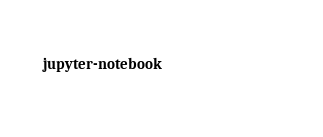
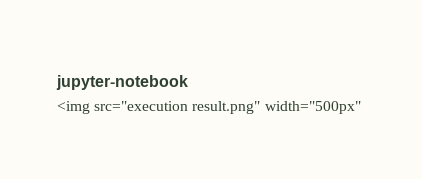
(162, 64) none -> [57,101,361,114] // <img src="execution result.png" width="500px"

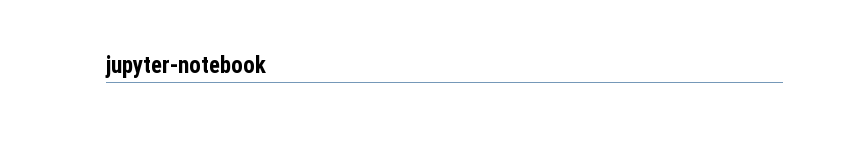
[57,101,361,114] // <img src="execution result.png" width="500px" -> (266, 66) none

